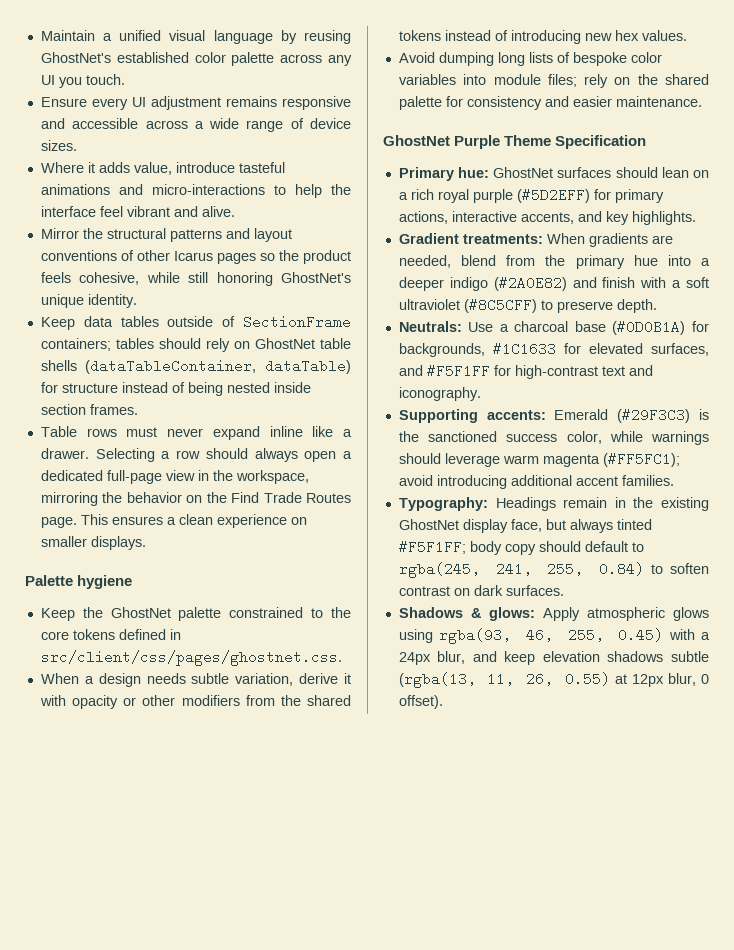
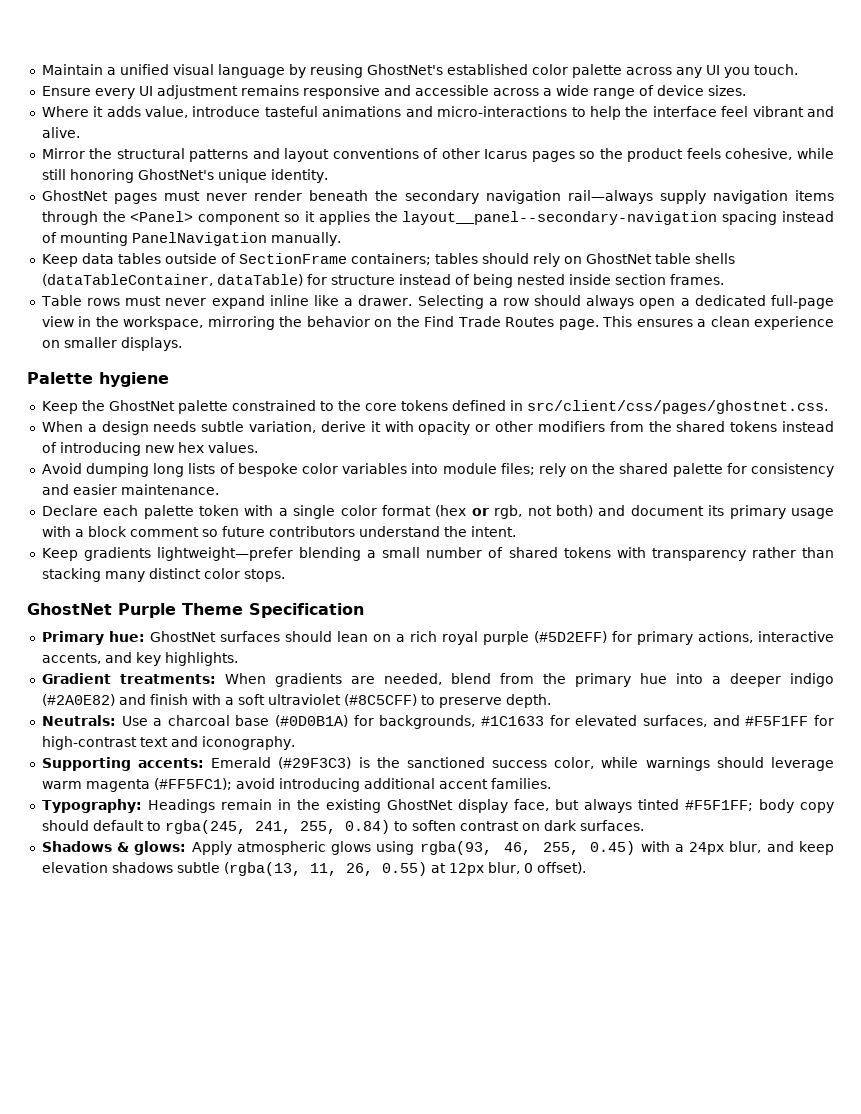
(137, 301) none -> [41,190,835,204] [41,211,834,225] [41,232,341,246] // GhostNet pages must never render beneath the secondary navigation rail—always supply navigation items through the <Panel> component so it applies the layout__panel--secondary-navigation spacing instead of mounting PanelNavigation manually.
(702, 101) none -> [41,505,835,519] [41,526,516,537] [41,547,834,561] [41,568,285,582] // Declare each palette token with a single color format (hex or rgb, not both) and document its primary usage with a block comment so future contributors understand the intent. // Keep gradients lightweight—prefer blending a small number of shared tokens with transparency rather than stacking many distinct color stops.

